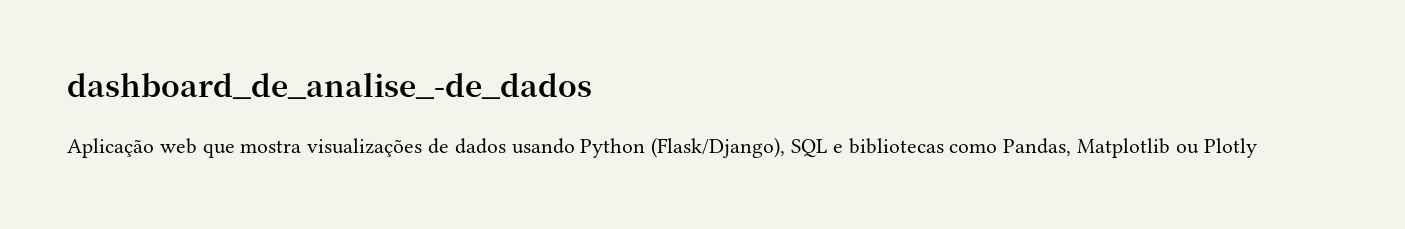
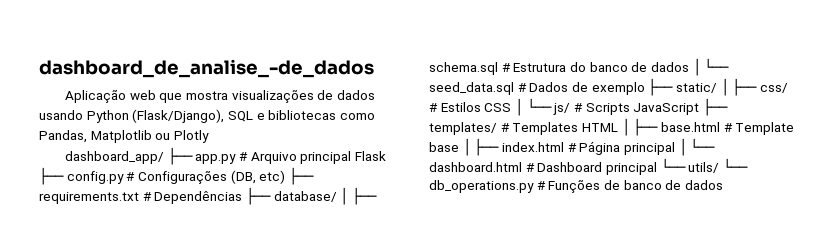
(1257, 148) none -> [65,147,386,165] [39,167,314,185] [39,187,377,205] [429,58,730,76] [429,78,788,96] [429,98,728,116] [429,118,795,136] [429,138,716,156] [429,158,748,175] [429,180,723,193] // dashboard_app/ ├── app.py # Arquivo principal Flask ├── config.py # Configurações (DB, etc) ├── requirements.txt # Dependências ├── database/ │ ├── schema.sql # Estrutura do banco de dados │ └── seed_data.sql # Dados de exemplo ├── static/ │ ├── css/ # Estilos CSS │ └── js/ # Scripts JavaScript ├── templates/ # Templates HTML │ ├── base.html # Template base │ ├── index.html # Página principal │ └── dashboard.html # Dashboard principal └── utils/ └── db_operations.py # Funções de banco de dados

